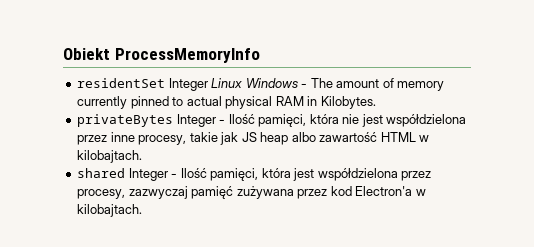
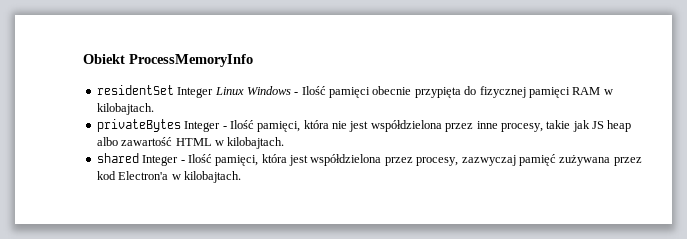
[310,78,445,91] [77,96,376,109] The amount of memory currently pinned to actual physical RAM in Kilobytes. -> [301,86,613,98] [96,103,154,115] Ilość pamięci obecnie przypięta do fizycznej pamięci RAM w kilobajtach.

